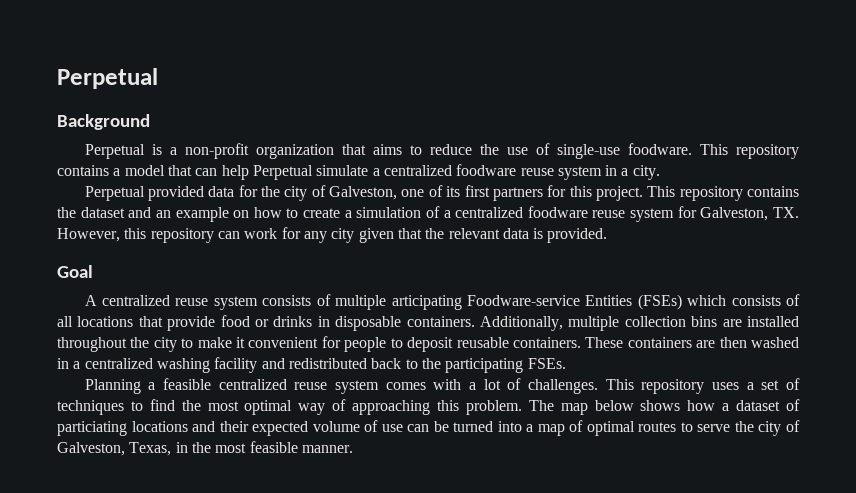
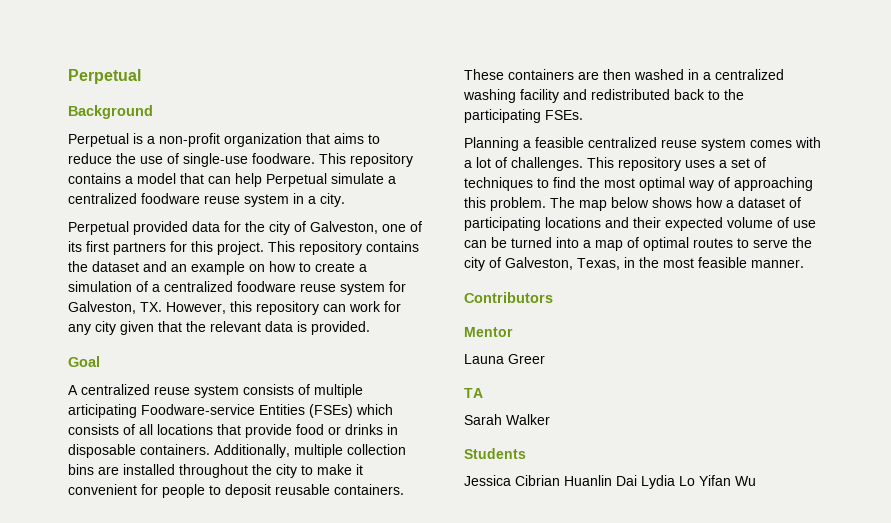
[57,421,127,436] particiating -> [464,217,541,231] participating
(353, 449) none -> [464,292,553,303] [464,327,513,337] [464,354,545,364] [464,388,483,398] [464,414,550,425] [464,448,526,459] [464,475,756,489] // Contributors // Mentor // Launa Greer // TA // Sarah Walker // Students // Jessica Cibrian Huanlin Dai Lydia Lo Yifan Wu

